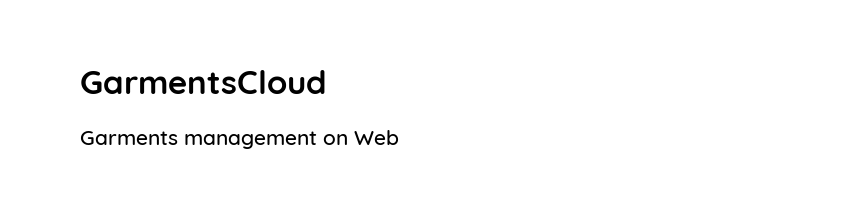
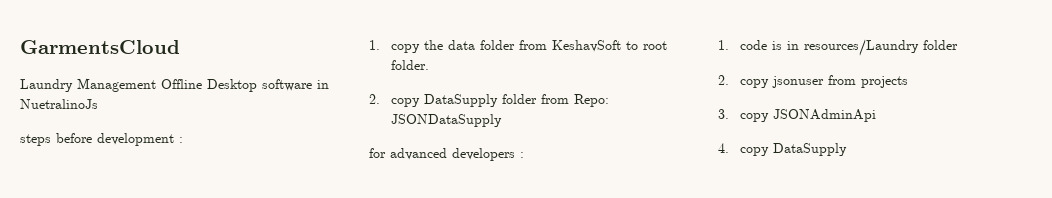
[80,130,399,149] Garments management on Web -> [20,78,329,92] [20,99,98,109] [20,133,183,146] [369,40,668,53] [391,60,430,70] [369,94,610,107] [391,114,503,127] [369,148,524,161] [718,39,959,56] [718,75,909,88] [718,109,877,122] [718,143,848,156] Laundry Management Offline Desktop software in NuetralinoJs // steps before development : // 1. copy the data folder from KeshavSoft to root folder. // 2. copy DataSupply folder from Repo: JSONDataSupply // for advanced developers : // 1. code is in resources/Laundry folder // 2. copy jsonuser from projects // 3. copy JSONAdminApi // 4. copy DataSupply

